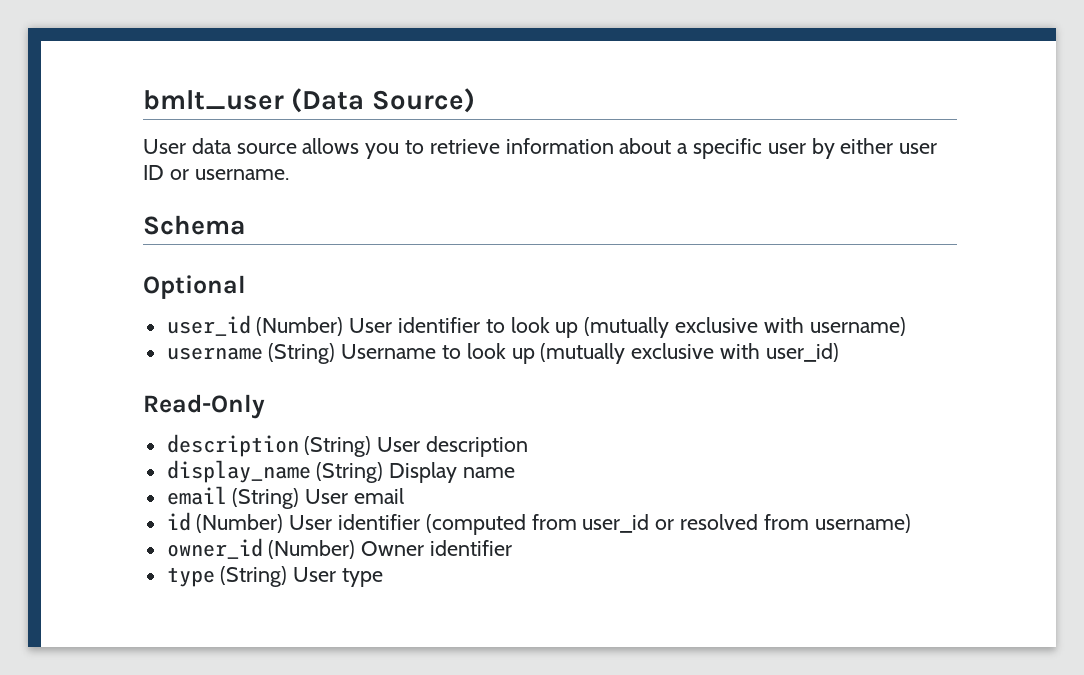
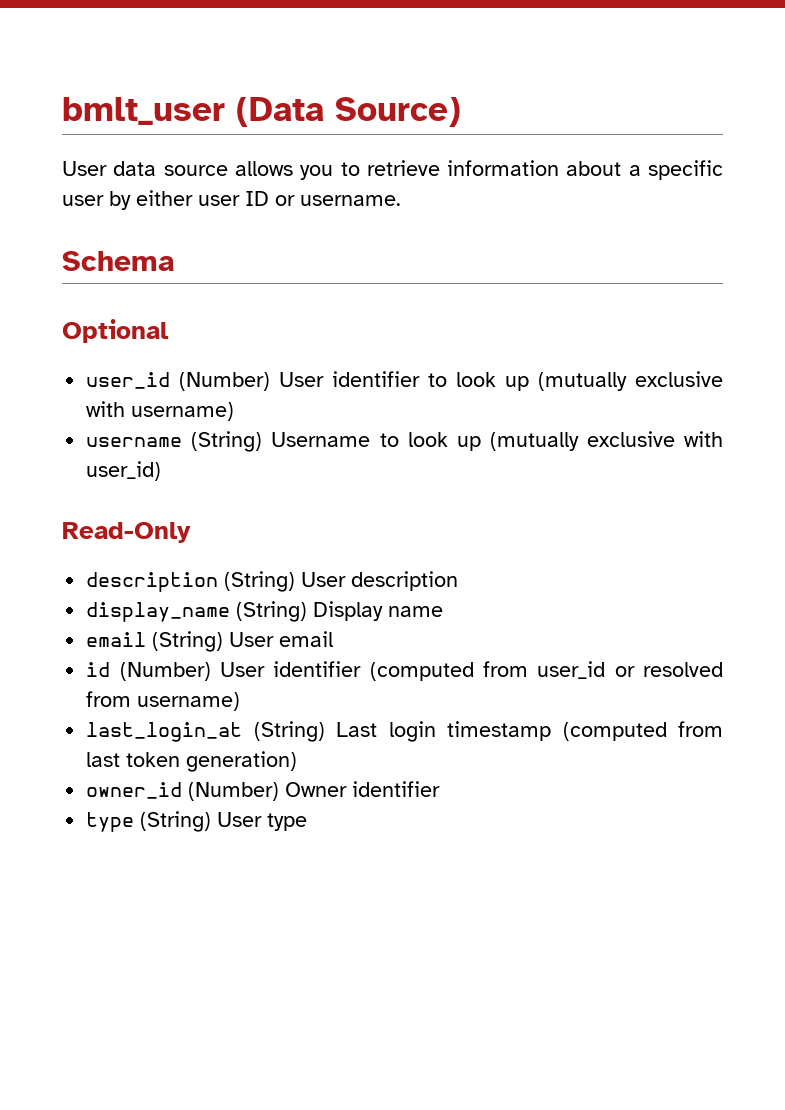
(911, 523) none -> [86,721,723,742] [86,751,298,772] // last_login_at (String) Last login timestamp (computed from last token generation)

